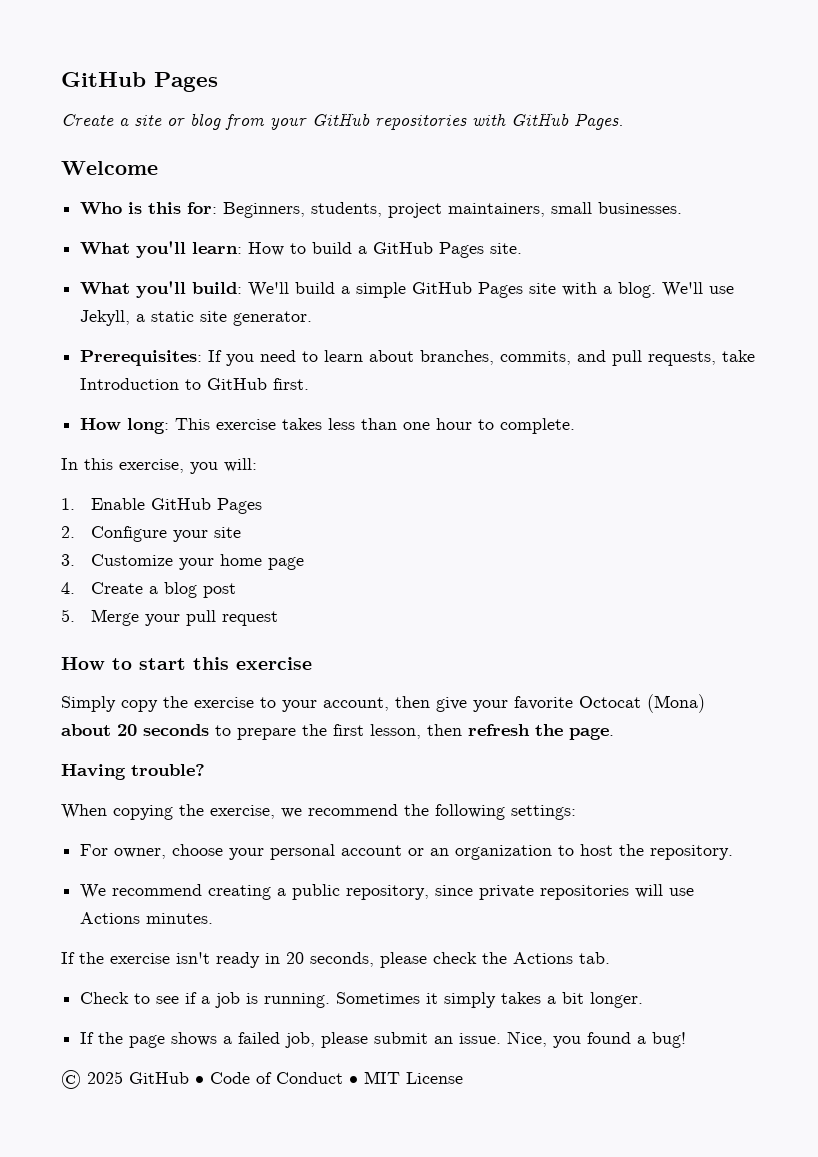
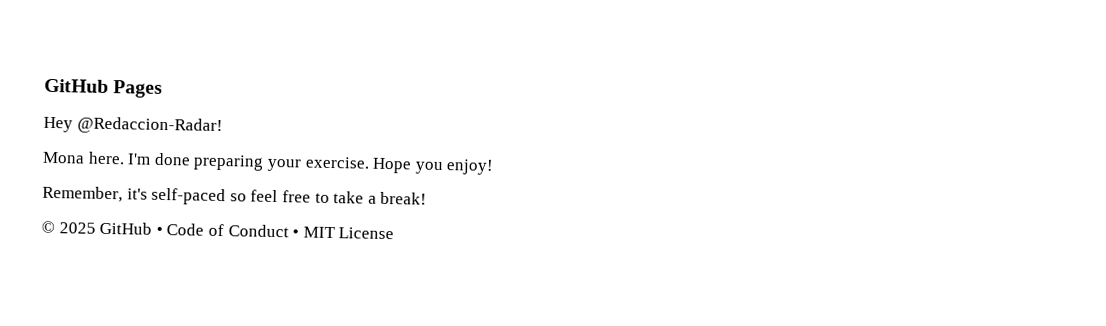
[61,72,218,92] [61,113,624,130] [61,161,158,175] [80,202,683,218] [80,241,523,258] [80,281,735,298] [80,310,313,326] [80,350,756,366] [80,378,310,390] [80,418,576,434] [61,458,257,474] [61,498,263,514] [61,526,242,542] [61,554,305,570] [61,582,237,598] [61,609,279,626] [61,657,312,670] [61,694,705,713] [61,724,614,740] [61,764,205,780] [61,804,576,820] [80,844,734,860] [80,884,695,900] [80,912,214,924] [61,952,610,968] [80,992,644,1008] [80,1031,687,1048] GitHub Pages // Create a site or blog from your GitHub repositories with GitHub Pages. // Welcome // Who is this for: Beginners, students, project maintainers, small businesses. // What you'll learn: How to build a GitHub Pages site. // What you'll build: We'll build a simple GitHub Pages site with a blog. We'll use Jekyll, a static site generator. // Prerequisites: If you need to learn about branches, commits, and pull requests, take Introduction to GitHub first. // How long: This exercise takes less than one hour to complete. // In this exercise, you will: // 1. Enable GitHub Pages // 2. Configure your site // 3. Customize your home page // 4. Create a blog post // 5. Merge your pull request // How to start this exercise // Simply copy the exercise to your account, then give your favorite Octocat (Mona) about 20 seconds to prepare the first lesson, then refresh the page. // Having trouble? // When copying the exercise, we recommend the following settings: // For owner, choose your personal account or an organization to host the repository. // We recommend creating a public repository, since private repositories will use Actions minutes. // If the exercise isn't ready in 20 seconds, please check the Actions tab. // Check to see if a job is running. Sometimes it simply takes a bit longer. // If the page shows a failed job, please submit an issue. Nice, you found a bug! -> [44,78,164,98] [43,116,223,136] [42,151,495,175] [42,185,428,206] GitHub Pages // Hey @Redaccion-Radar! // Mona here. I'm done preparing your exercise. Hope you enjoy! // Remember, it's self-paced so feel free to take a break!

